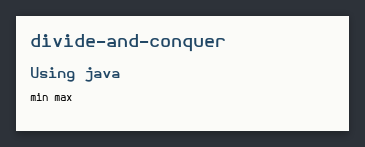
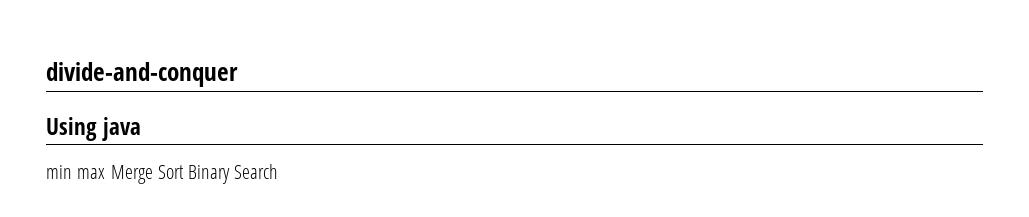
(72, 98) none -> [110,164,279,184] Merge Sort Binary Search

